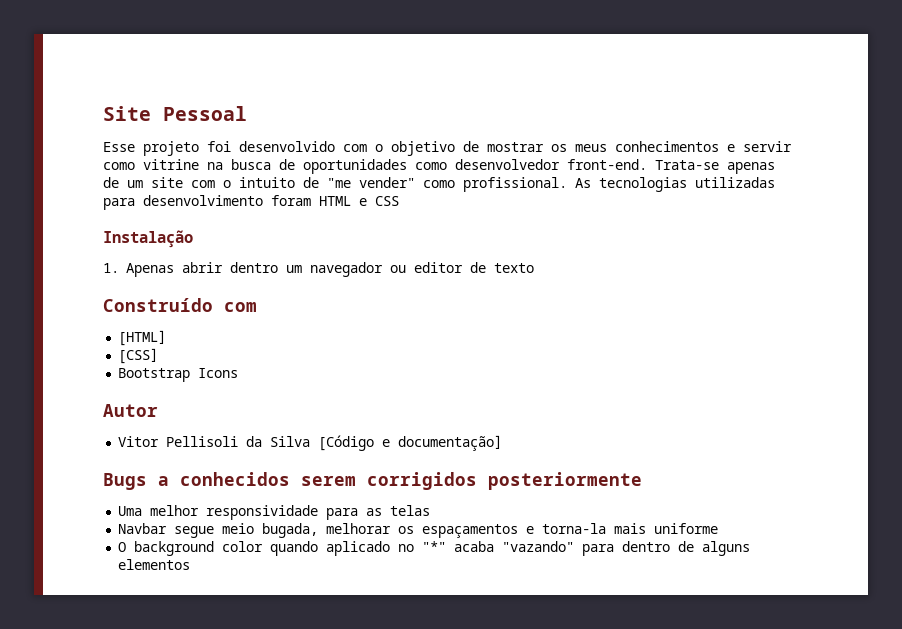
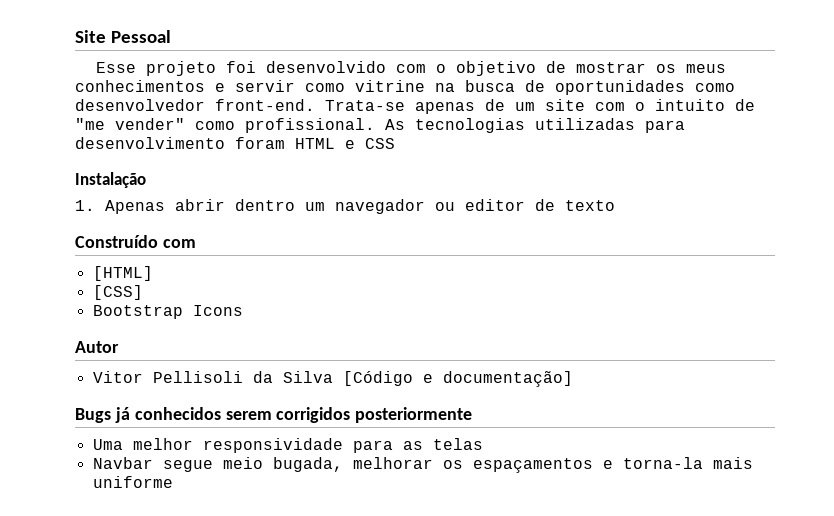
[158,476,169,486] a -> [114,407,130,423] já
[118,541,751,556] [118,559,191,570] // O background color quando aplicado no "*" acaba "vazando" para dentro de alguns elementos -> (173, 482) none

